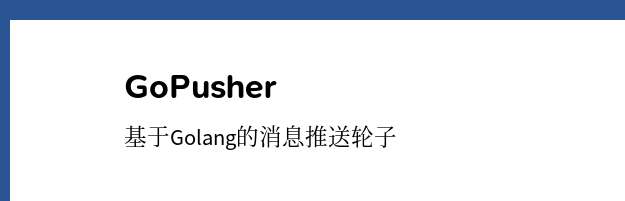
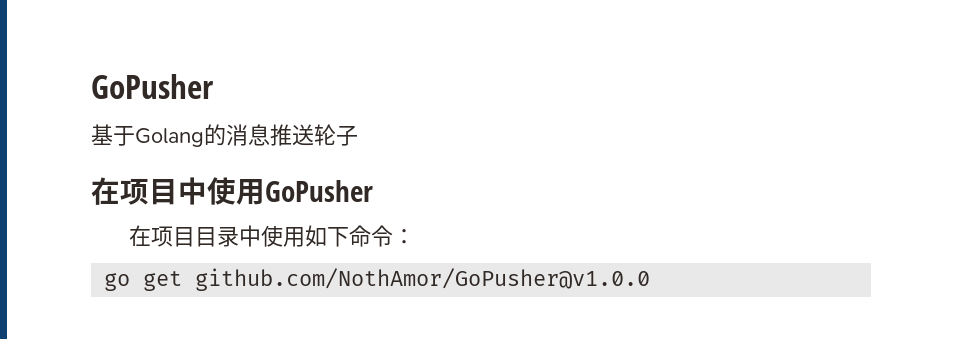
(397, 137) none -> [91,177,373,205] [129,225,416,247] [104,268,651,291] // 在项目中使用GoPusher // 在项目目录中使用如下命令： // go get github.com/NothAmor/GoPusher@v1.0.0

